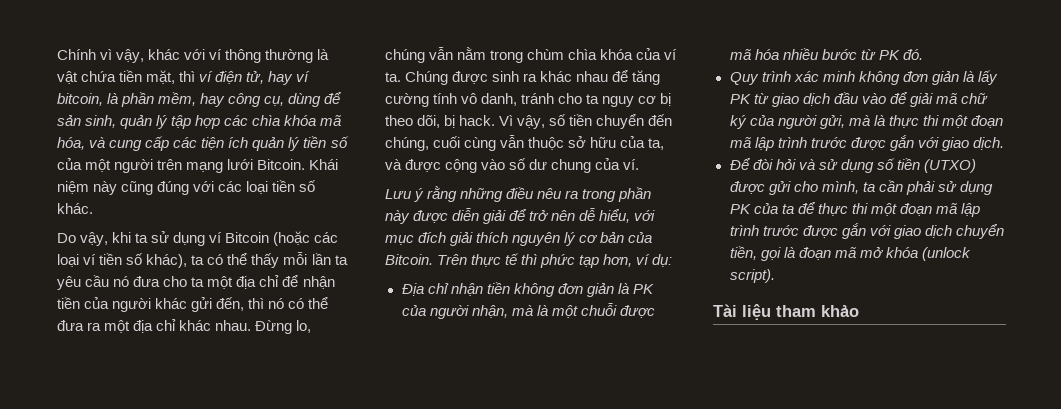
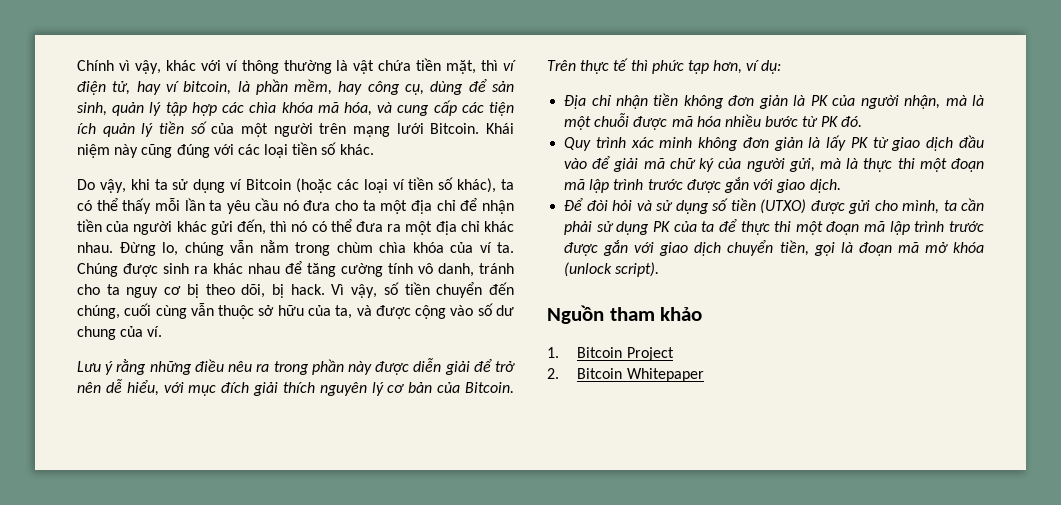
[713,304,771,320] Tài liệu -> [547,305,604,324] Nguồn
(859, 311) none -> [547,347,674,361] [547,368,704,382] // 1. Bitcoin Project // 2. Bitcoin Whitepaper

